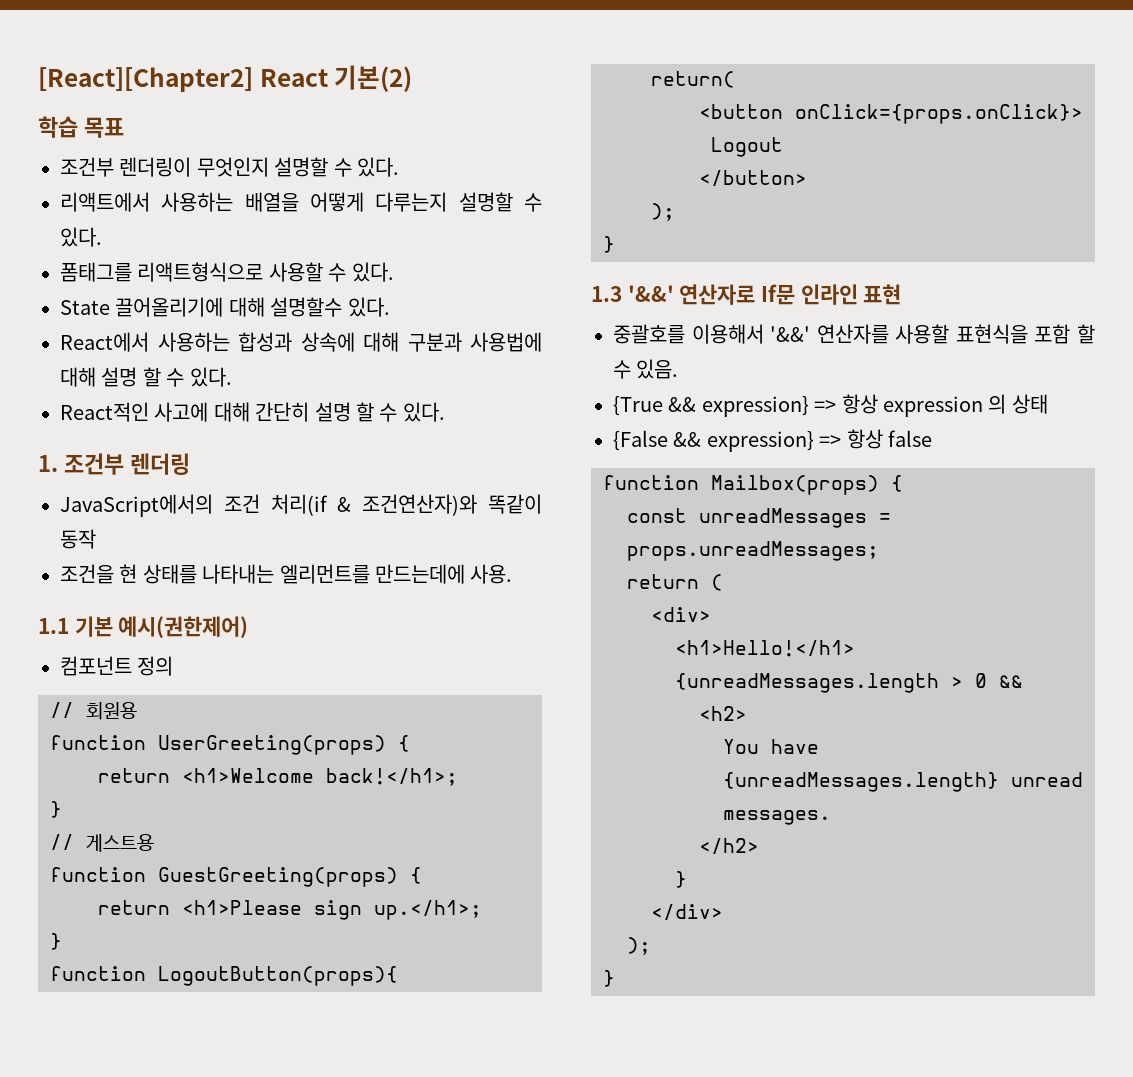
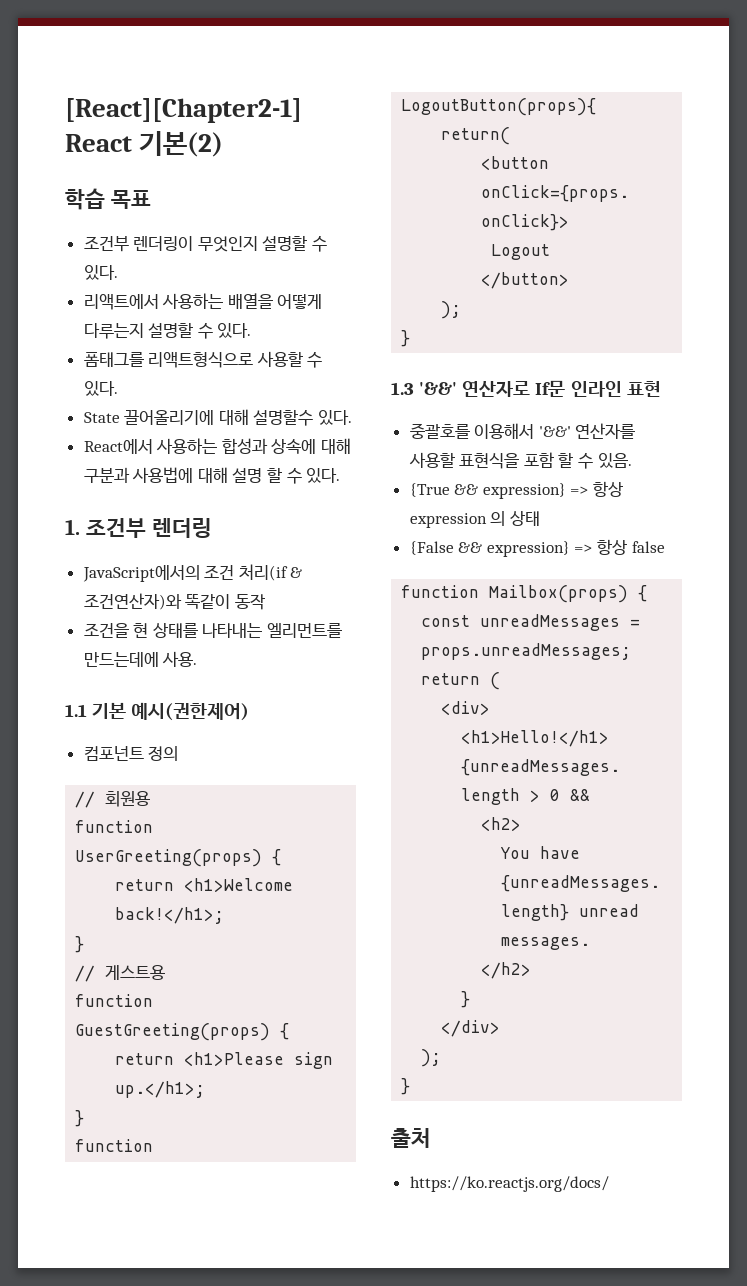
[38,67,253,92] [React][Chapter2] -> [65,98,302,123] [React][Chapter2-1]
[60,402,445,422] // React적인 사고에 대해 간단히 설명 할 수 있다. -> (341, 475) none
(615, 978) none -> [391,1128,431,1148] [409,1176,609,1192] // 출처 // https://ko.reactjs.org/docs/

